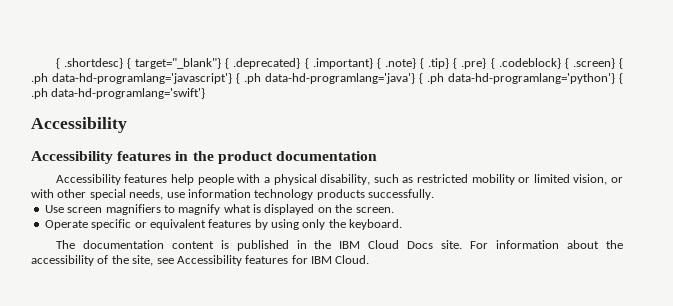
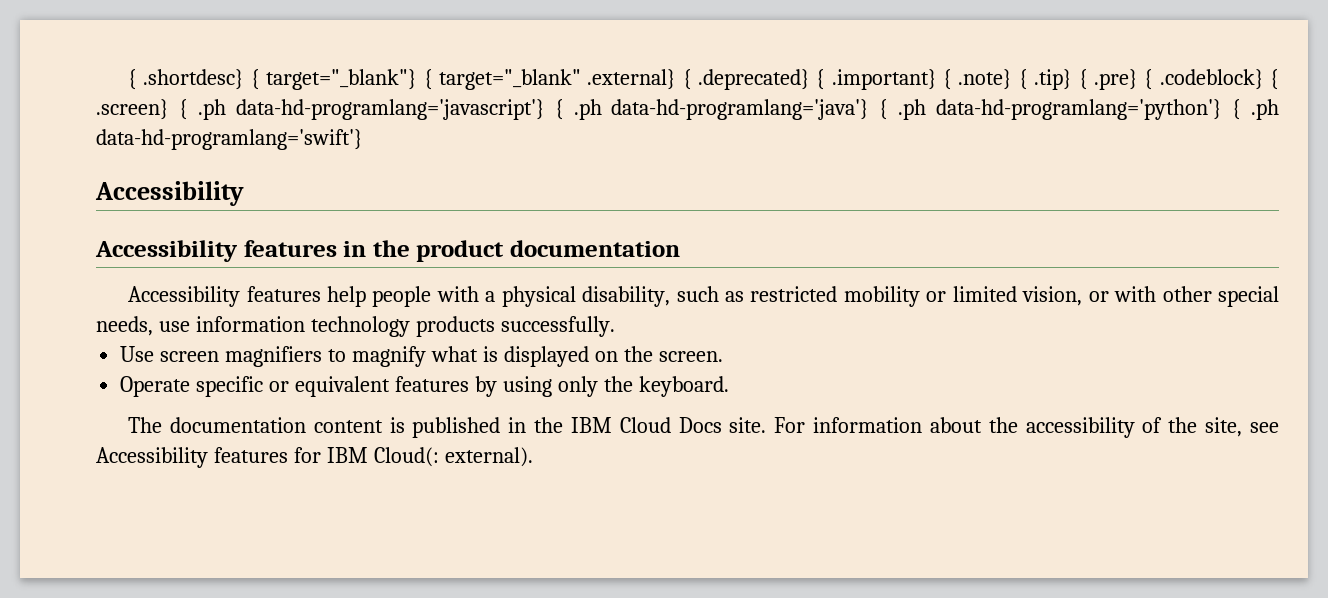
(230, 63) none -> [438,69,692,90] target="_blank" .external} {
[335,255,370,264] Cloud. -> [373,447,533,467] Cloud(: external).

